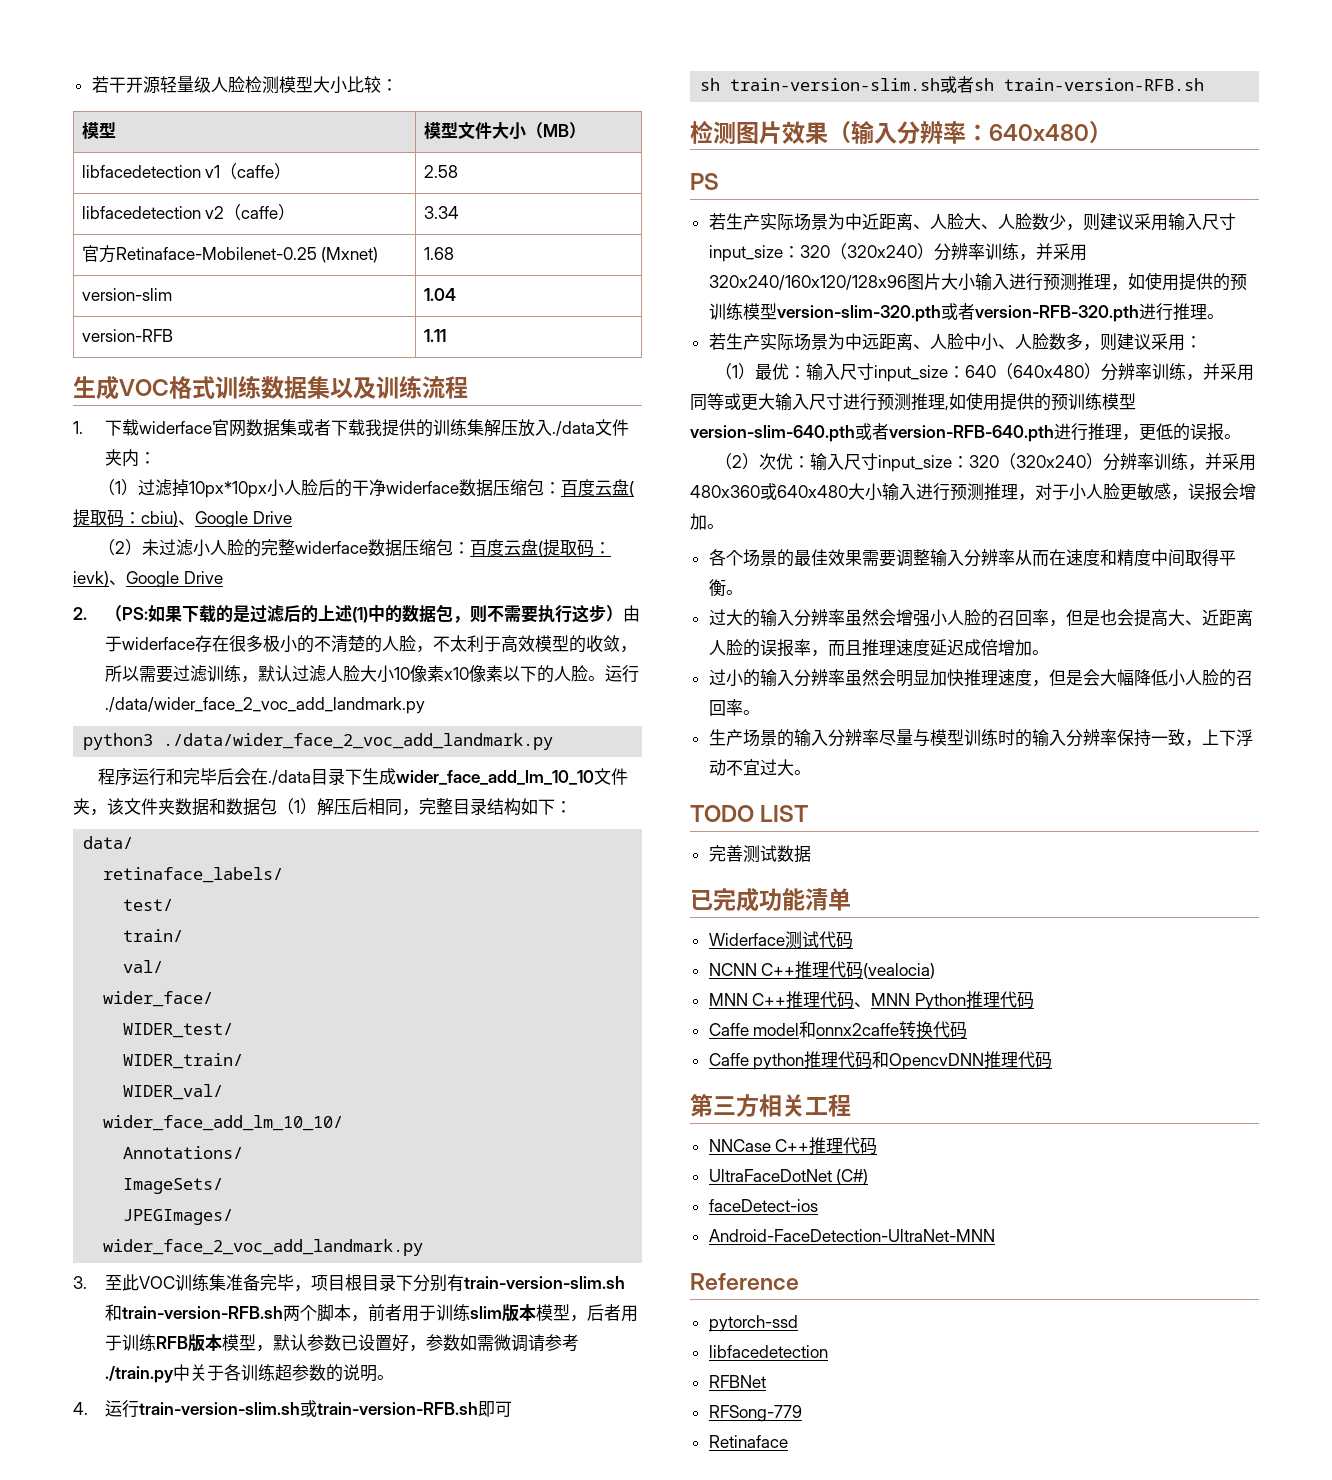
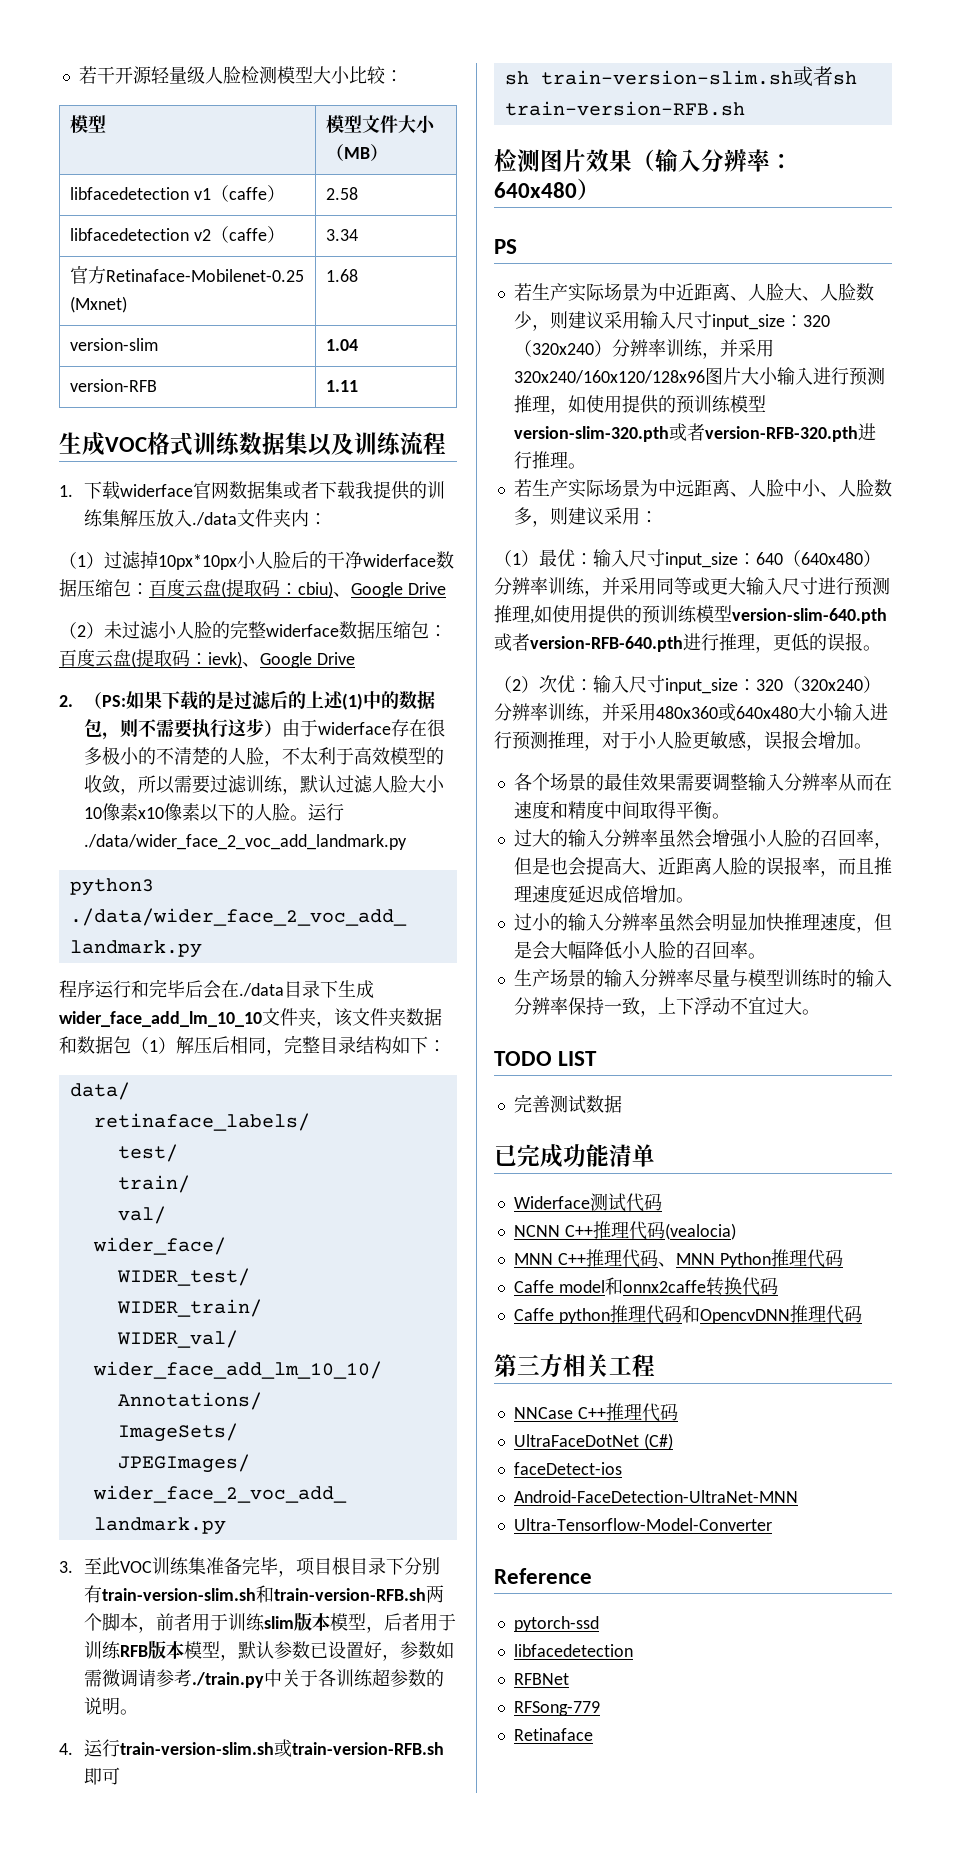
(995, 1235) none -> [513,1518,772,1531] // Ultra-Tensorflow-Model-Converter

